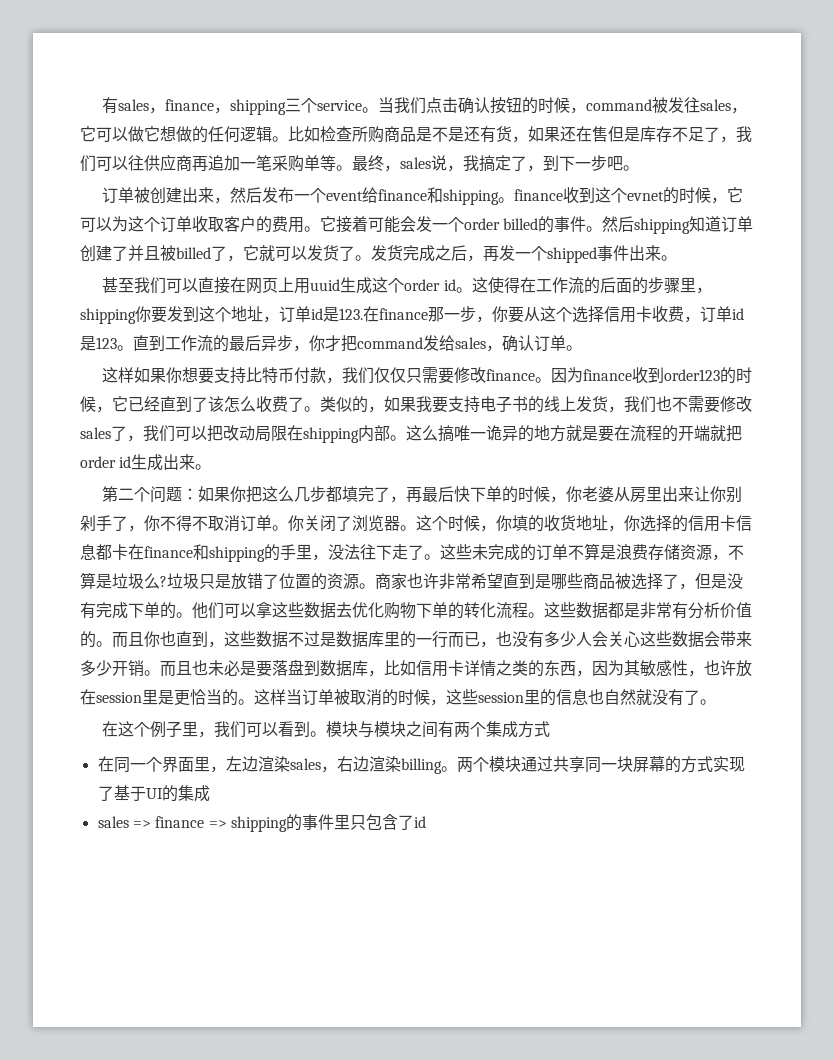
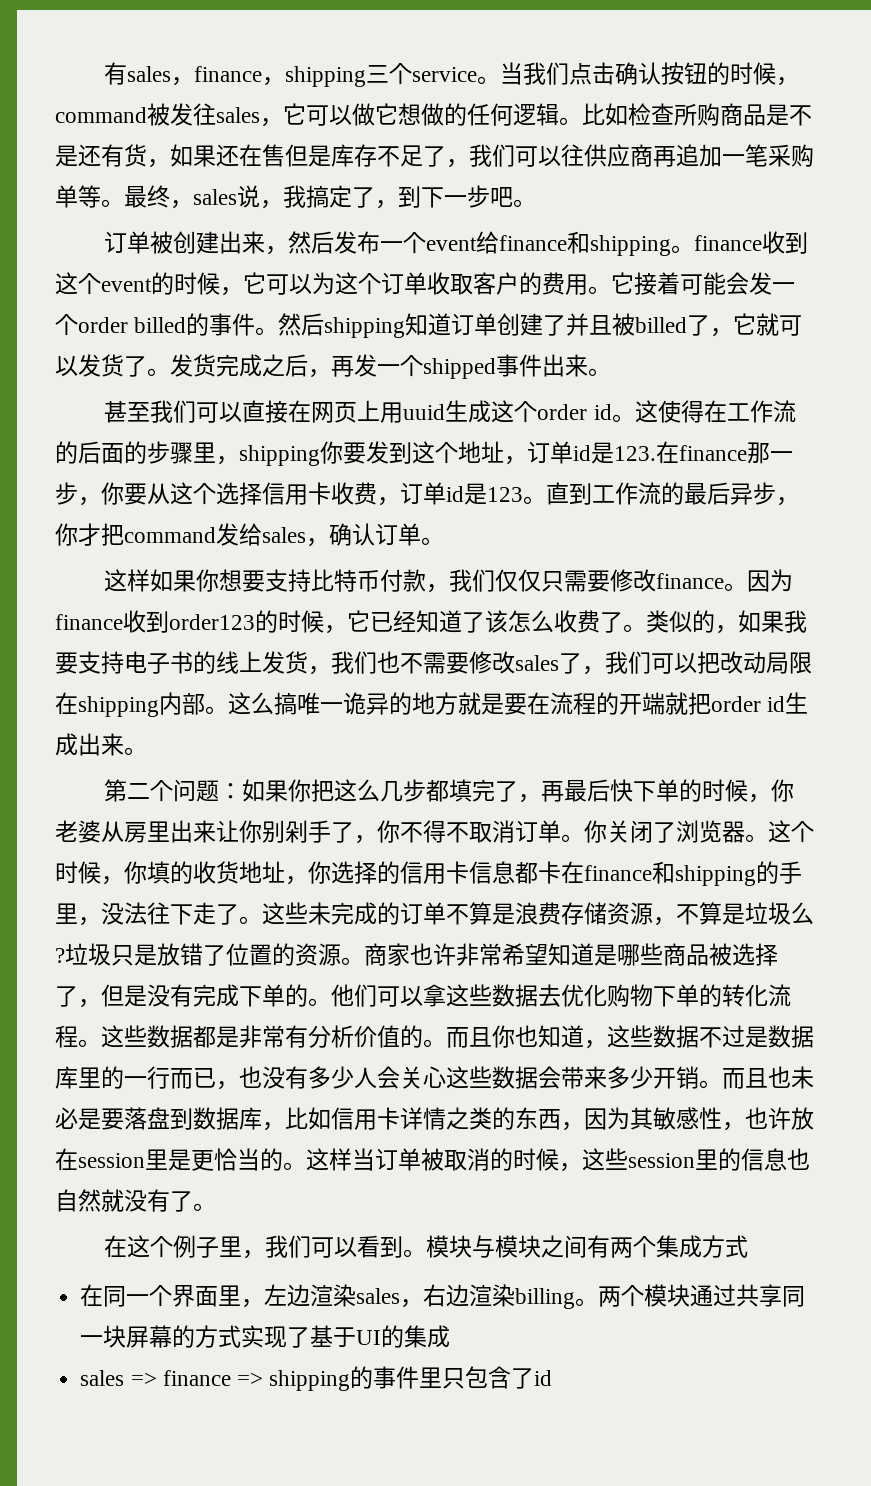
[627,191,665,201] evnet -> [101,278,152,292] event
[160,396,192,412] 直到 -> [416,610,462,633] 知道
[503,573,535,589] 直到 -> [548,943,594,966] 知道
[176,631,208,647] 直到 -> [538,1025,584,1048] 知道

